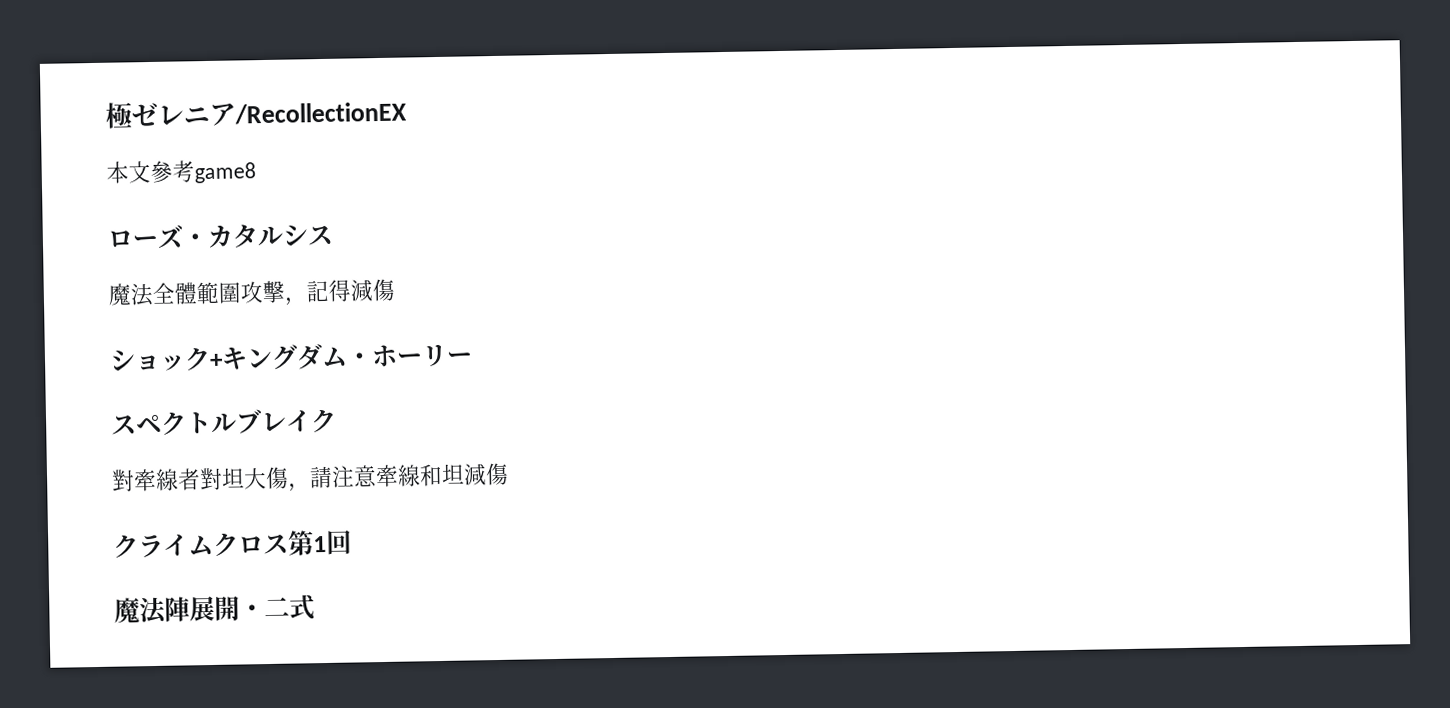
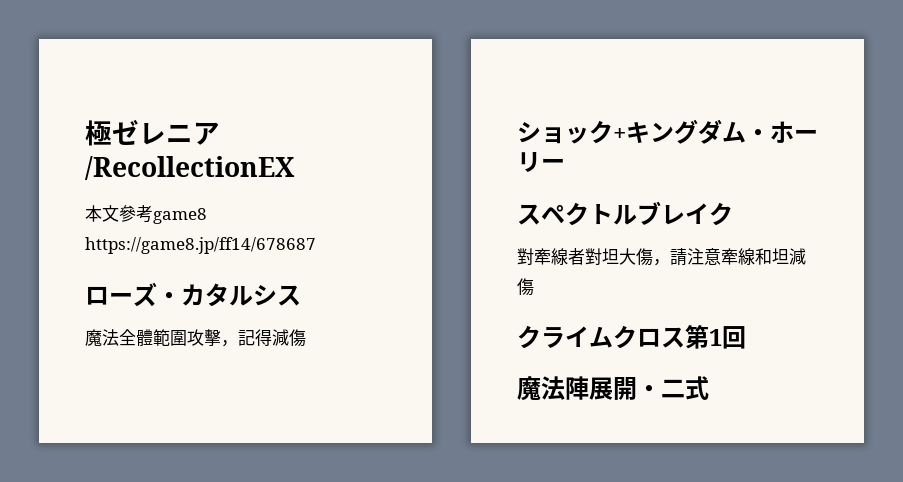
(256, 173) none -> [85,237,316,254] https://game8.jp/ff14/678687

